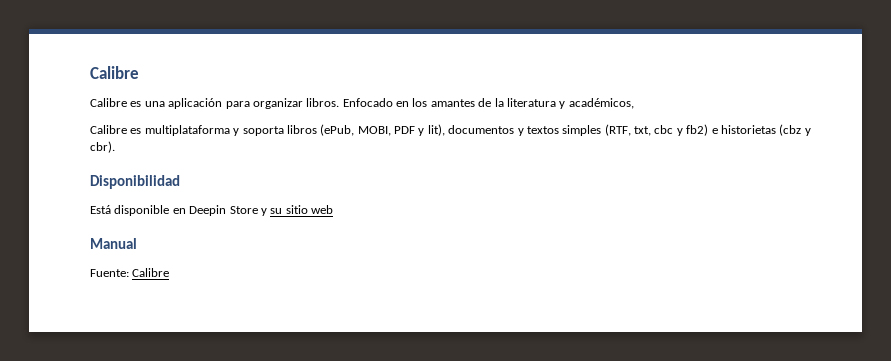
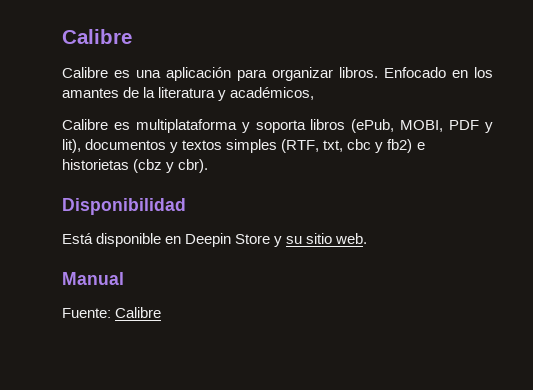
[311,205,333,214] web -> [335,233,368,244] web.

